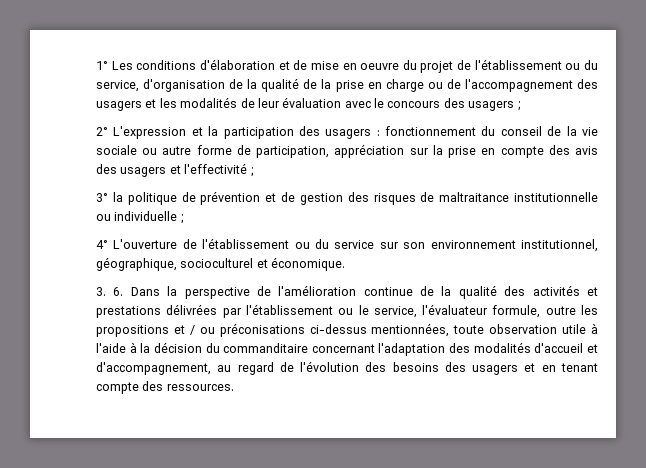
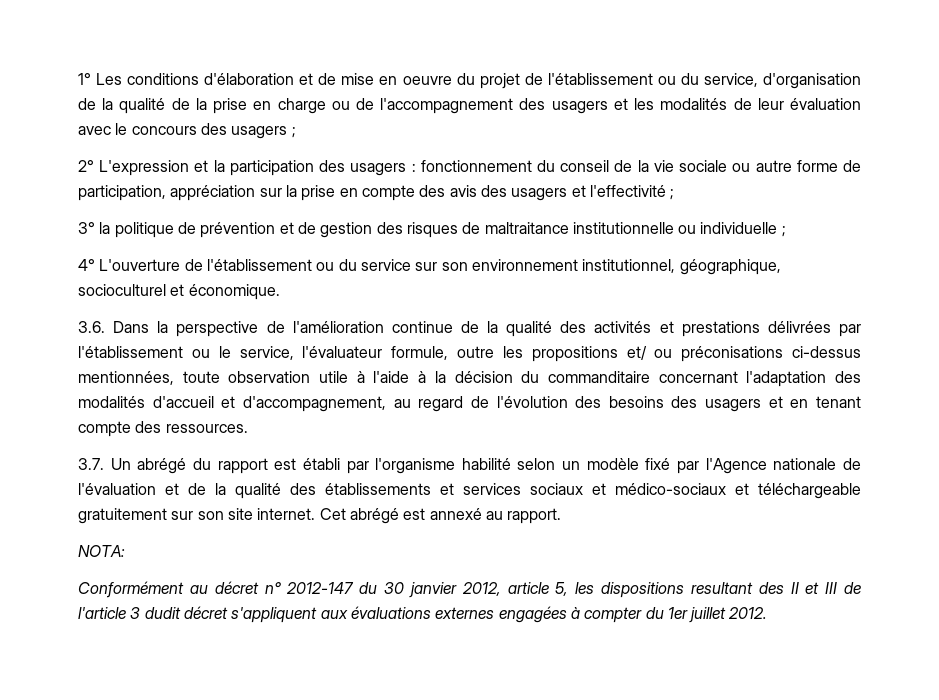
[96,287,124,296] 3. 6. -> [78,321,105,333] 3.6.
[173,325,195,335] et / -> [626,346,647,360] et/
(234, 387) none -> [78,458,861,474] [78,483,861,499] [78,508,562,524] [78,545,125,557] [78,581,862,598] [78,606,768,623] // 3.7. Un abrégé du rapport est établi par l'organisme habilité selon un modèle fixé par l'Agence nationale de l'évaluation et de la qualité des établissements et services sociaux et médico-sociaux et téléchargeable gratuitement sur son site internet. Cet abrégé est annexé au rapport. // NOTA: // Conformément au décret n° 2012-147 du 30 janvier 2012, article 5, les dispositions resultant des II et III de l'article 3 dudit décret s'appliquent aux évaluations externes engagées à compter du 1er juillet 2012.

